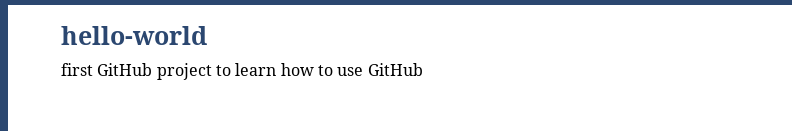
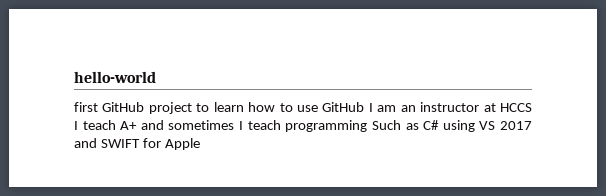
(423, 69) none -> [368,102,532,112] [74,120,533,132] [74,138,200,150] I am an instructor at HCCS I teach A+ and sometimes I teach programming Such as C# using VS 2017 and SWIFT for Apple

